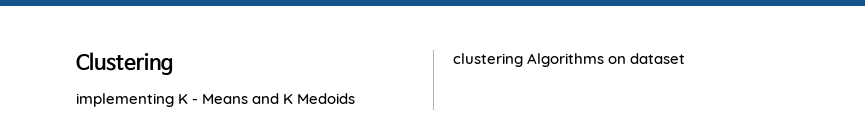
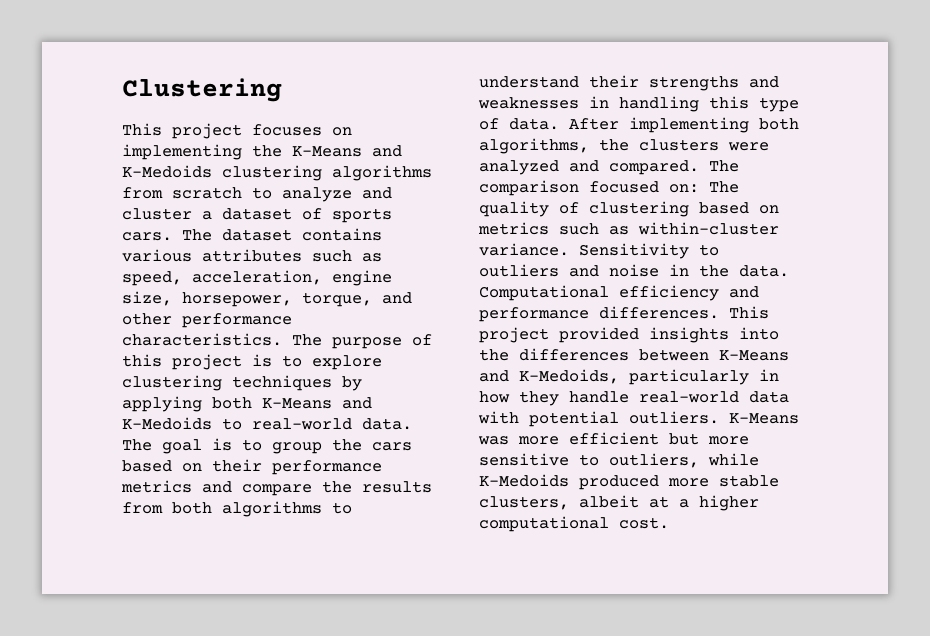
[76,93,356,107] [453,53,686,67] implementing K - Means and K Medoids clustering Algorithms on dataset -> [122,123,352,139] [122,144,402,160] [122,165,432,181] [122,187,392,202] [122,208,392,223] [122,228,382,241] [122,249,382,262] [122,270,392,286] [122,291,412,307] [122,313,292,328] [122,333,432,349] [122,354,382,370] [122,375,362,391] [122,396,372,412] [122,417,412,430] [122,438,412,454] [122,459,382,475] [121,480,432,496] [122,501,352,517] [479,75,779,91] [478,96,799,112] [479,117,799,133] [479,138,769,154] [479,160,739,175] [479,180,739,196] [479,201,779,217] [478,222,779,235] [479,243,719,259] [479,264,789,277] [479,285,759,301] [479,306,769,322] [479,327,779,343] [479,348,789,361] [479,369,779,385] [479,391,789,406] [478,411,799,427] [478,432,749,445] [479,453,759,468] [479,474,779,490] [479,495,759,511] [479,516,669,532] This project focuses on implementing the K-Means and K-Medoids clustering algorithms from scratch to analyze and cluster a dataset of sports cars. The dataset contains various attributes such as speed, acceleration, engine size, horsepower, torque, and other performance characteristics. The purpose of this project is to explore clustering techniques by applying both K-Means and K-Medoids to real-world data. The goal is to group the cars based on their performance metrics and compare the results from both algorithms to understand their strengths and weaknesses in handling this type of data. After implementing both algorithms, the clusters were analyzed and compared. The comparison focused on: The quality of clustering based on metrics such as within-cluster variance. Sensitivity to outliers and noise in the data. Computational efficiency and performance differences. This project provided insights into the differences between K-Means and K-Medoids, particularly in how they handle real-world data with potential outliers. K-Means was more efficient but more sensitive to outliers, while K-Medoids produced more stable clusters, albeit at a higher computational cost.

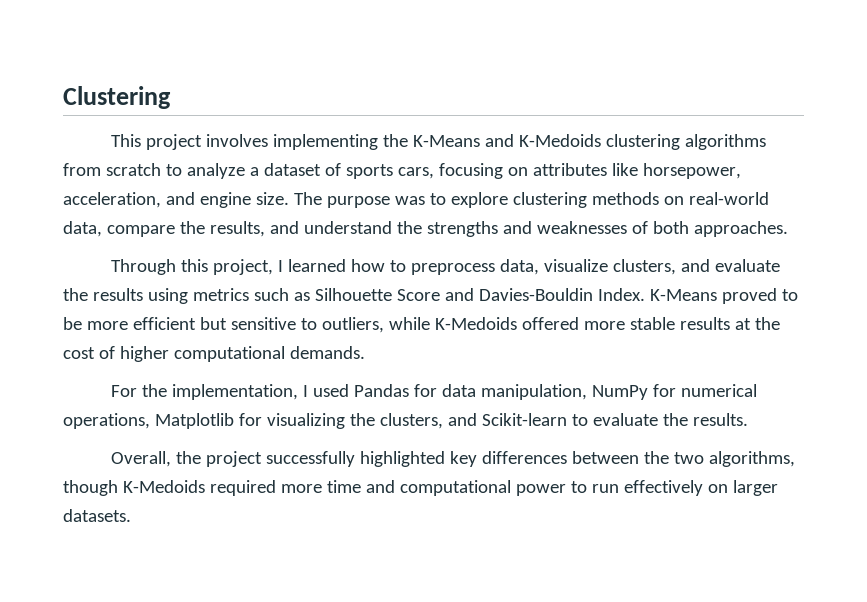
[252,124,352,136] focuses on -> [205,134,268,147] involves
[362,187,392,199] [122,208,192,220] and cluster -> (245, 171) none
[122,228,382,241] [122,249,382,262] [122,270,392,286] [122,291,412,307] [122,313,292,328] [122,333,432,349] [122,354,382,370] [122,375,362,391] [122,396,372,412] [122,417,412,430] [122,438,412,454] [122,459,382,475] [121,480,432,496] [122,501,352,517] [479,75,779,91] [478,96,799,112] [479,117,799,133] [479,138,769,154] [479,160,739,175] [479,180,739,196] [479,201,779,217] [478,222,779,235] [479,243,719,259] [479,264,789,277] [479,285,759,301] [479,306,769,322] [479,327,779,343] [479,348,789,361] [479,369,779,385] [479,391,789,406] [478,411,799,427] [478,436,509,445] cars. The dataset contains various attributes such as speed, acceleration, engine size, horsepower, torque, and other performance characteristics. The purpose of this project is to explore clustering techniques by applying both K-Means and K-Medoids to real-world data. The goal is to group the cars based on their performance metrics and compare the results from both algorithms to understand their strengths and weaknesses in handling this type of data. After implementing both algorithms, the clusters were analyzed and compared. The comparison focused on: The quality of clustering based on metrics such as within-cluster variance. Sensitivity to outliers and noise in the data. Computational efficiency and performance differences. This project provided insights into the differences between K-Means and K-Medoids, particularly in how they handle real-world data with potential outliers. K-Means was -> [397,163,741,179] [63,192,769,208] [63,221,788,237] [110,259,780,275] [63,288,798,304] [63,317,82,330] cars, focusing on attributes like horsepower, acceleration, and engine size. The purpose was to explore clustering methods on real-world data, compare the results, and understand the strengths and weaknesses of both approaches. // Through this project, I learned how to preprocess data, visualize clusters, and evaluate the results using metrics such as Silhouette Score and Davies-Bouldin Index. K-Means proved to be
[708,436,749,445] more -> (227, 323) none
[579,475,659,490] produced -> [521,317,579,330] offered
[479,495,759,511] [479,516,669,532] clusters, albeit at a higher computational cost. -> [679,317,780,330] [63,346,365,362] [110,384,757,400] [63,413,748,429] [110,451,795,467] [63,480,778,496] [63,509,131,522] results at the cost of higher computational demands. // For the implementation, I used Pandas for data manipulation, NumPy for numerical operations, Matplotlib for visualizing the clusters, and Scikit-learn to evaluate the results. // Overall, the project successfully highlighted key differences between the two algorithms, though K-Medoids required more time and computational power to run effectively on larger datasets.

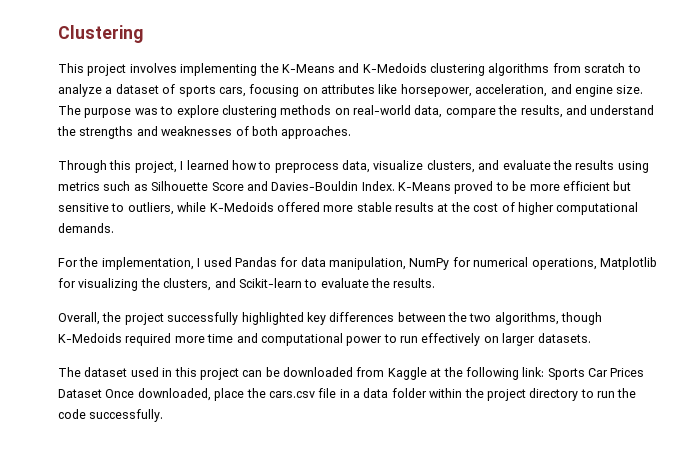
(131, 515) none -> [58,367,645,380] [58,388,637,401] [58,409,164,422] // The dataset used in this project can be downloaded from Kaggle at the following link: Sports Car Prices Dataset Once downloaded, place the cars.csv file in a data folder within the project directory to run the code successfully.

